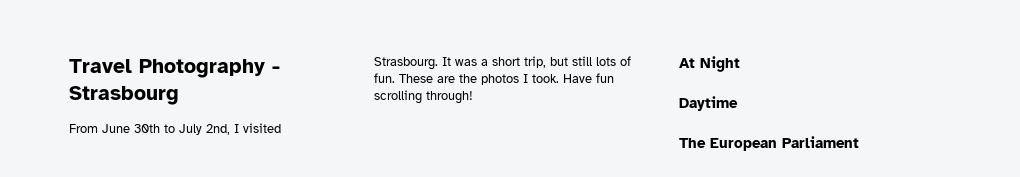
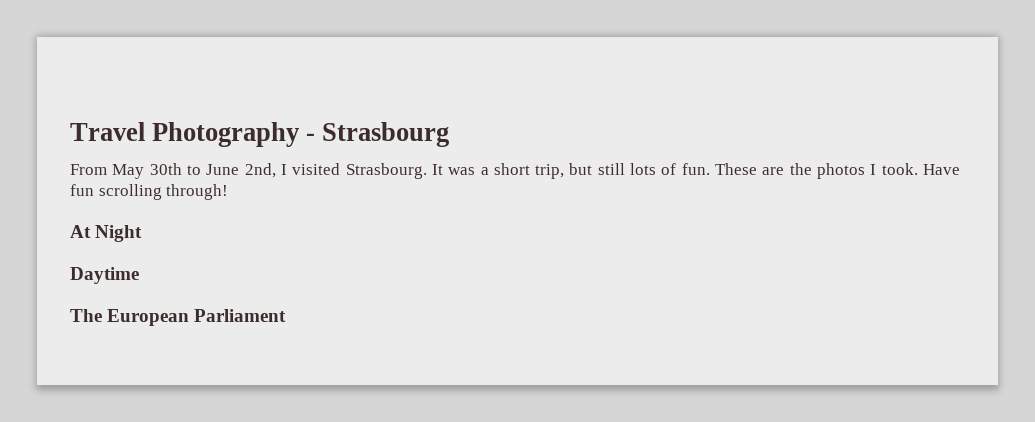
[102,124,130,133] June -> [112,164,145,179] May
[179,124,202,135] July -> [206,164,240,175] June

